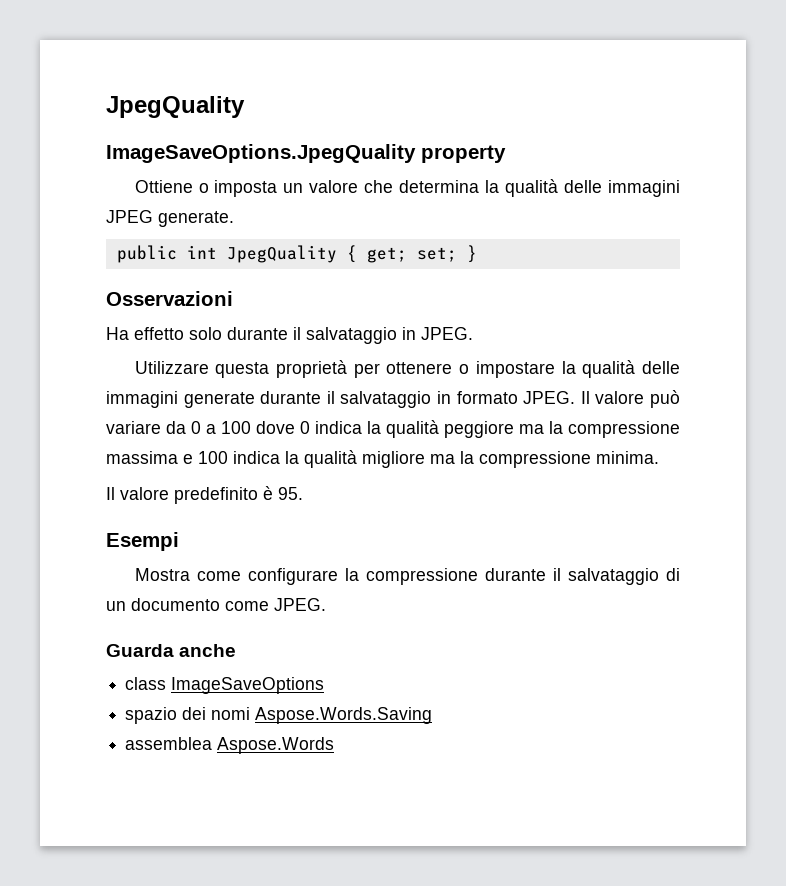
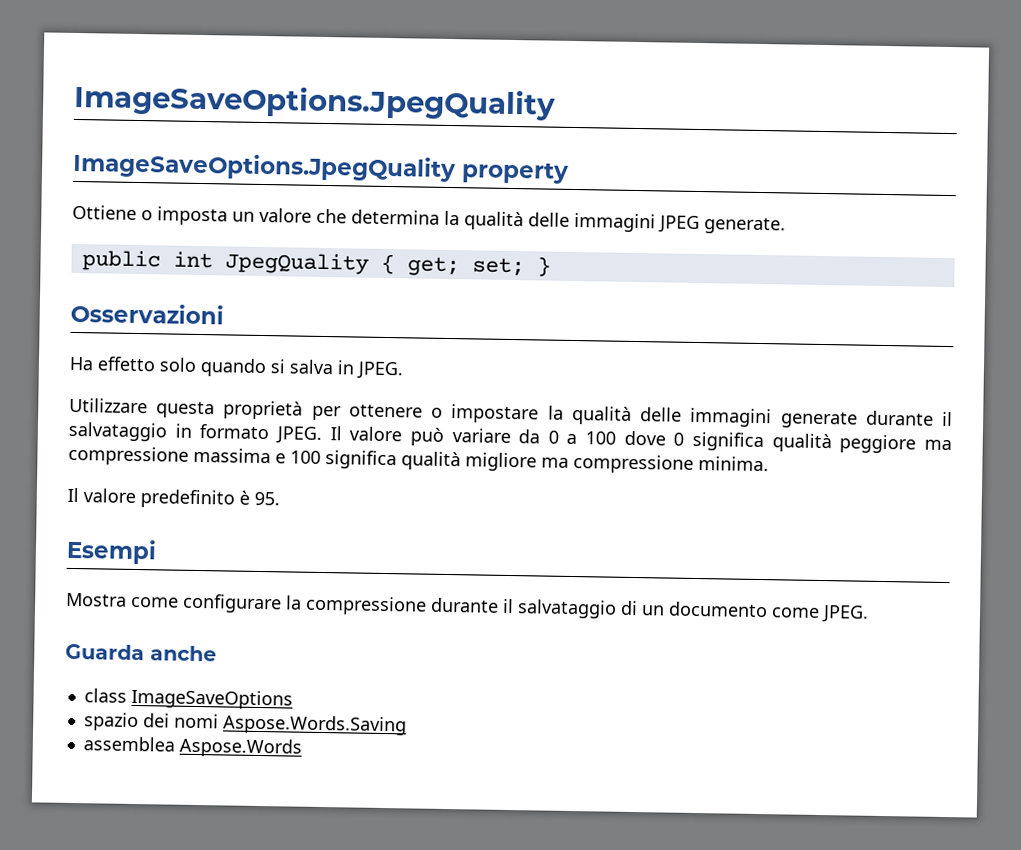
[106,96,245,118] JpegQuality -> [73,82,556,121] ImageSaveOptions.JpegQuality
[227,327,397,344] durante il salvataggio -> [200,358,334,378] quando si salva
[315,421,381,434] indica la -> [692,431,765,452] significa
[549,421,563,434] la -> (952, 445) none
[233,451,299,464] indica la -> [325,450,397,470] significa
[460,451,474,464] la -> (569, 462) none

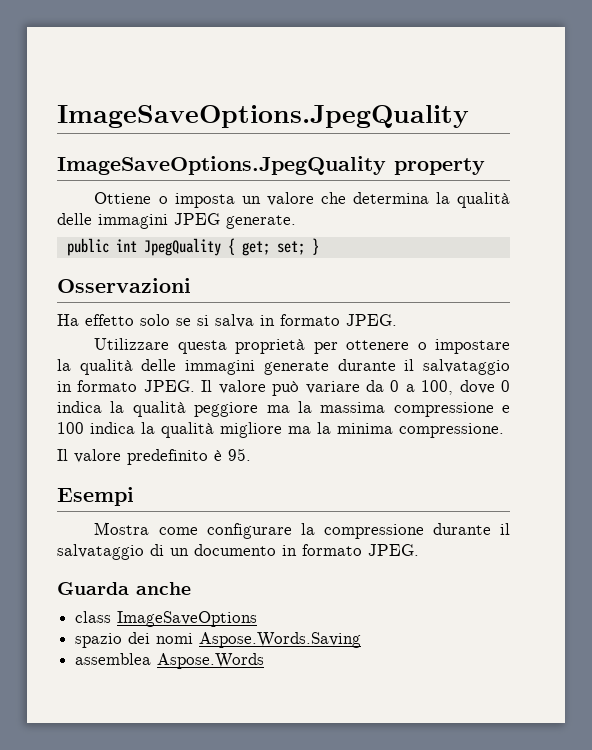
[200,358,267,378] quando -> [176,318,191,326] se
(355, 367) none -> [280,314,340,326] formato
[585,431,617,445] 100 -> [421,380,454,395] 100,
[692,431,765,452] significa -> [57,401,125,413] indica la
[68,445,769,474] compressione massima e 100 significa qualità migliore ma compressione minima. -> [297,401,510,417] [57,422,504,438] la massima compressione e 100 indica la qualità migliore ma la minima compressione.
[771,607,820,618] come -> [282,544,362,556] in formato

